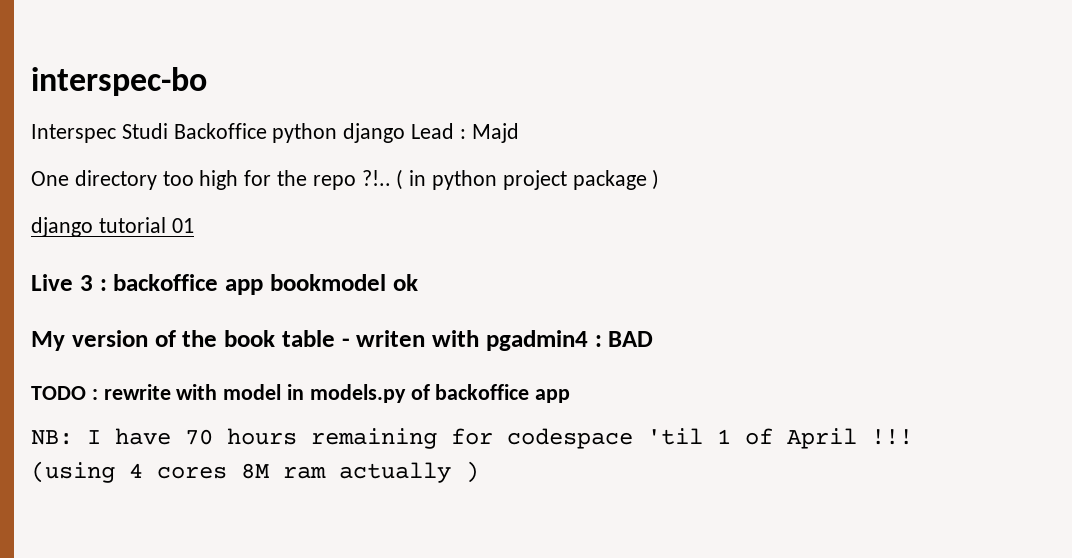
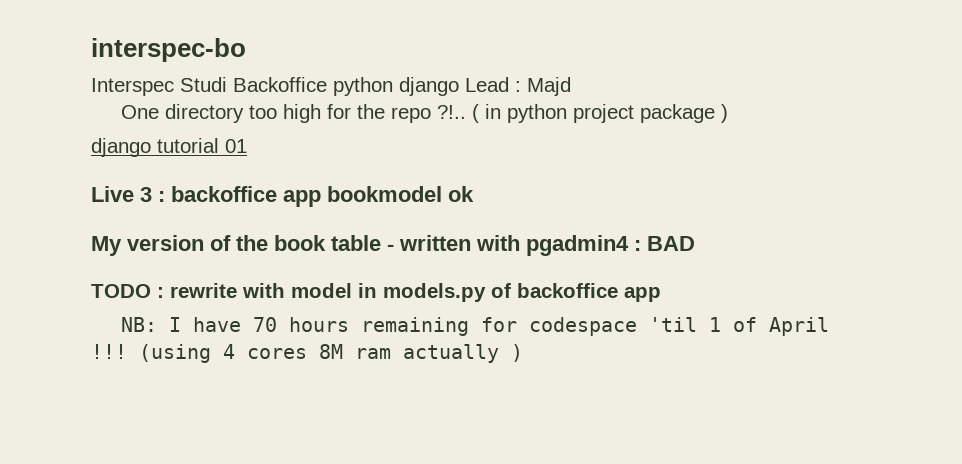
[356,330,426,347] writen -> [399,235,471,251] written

